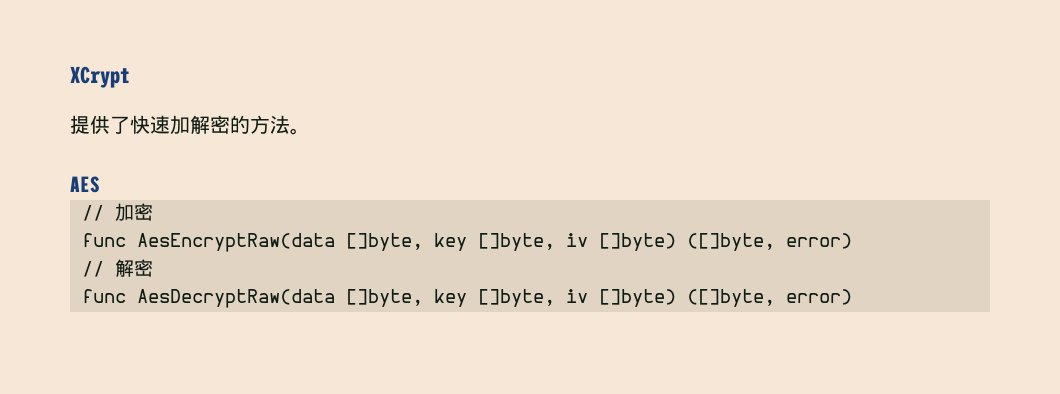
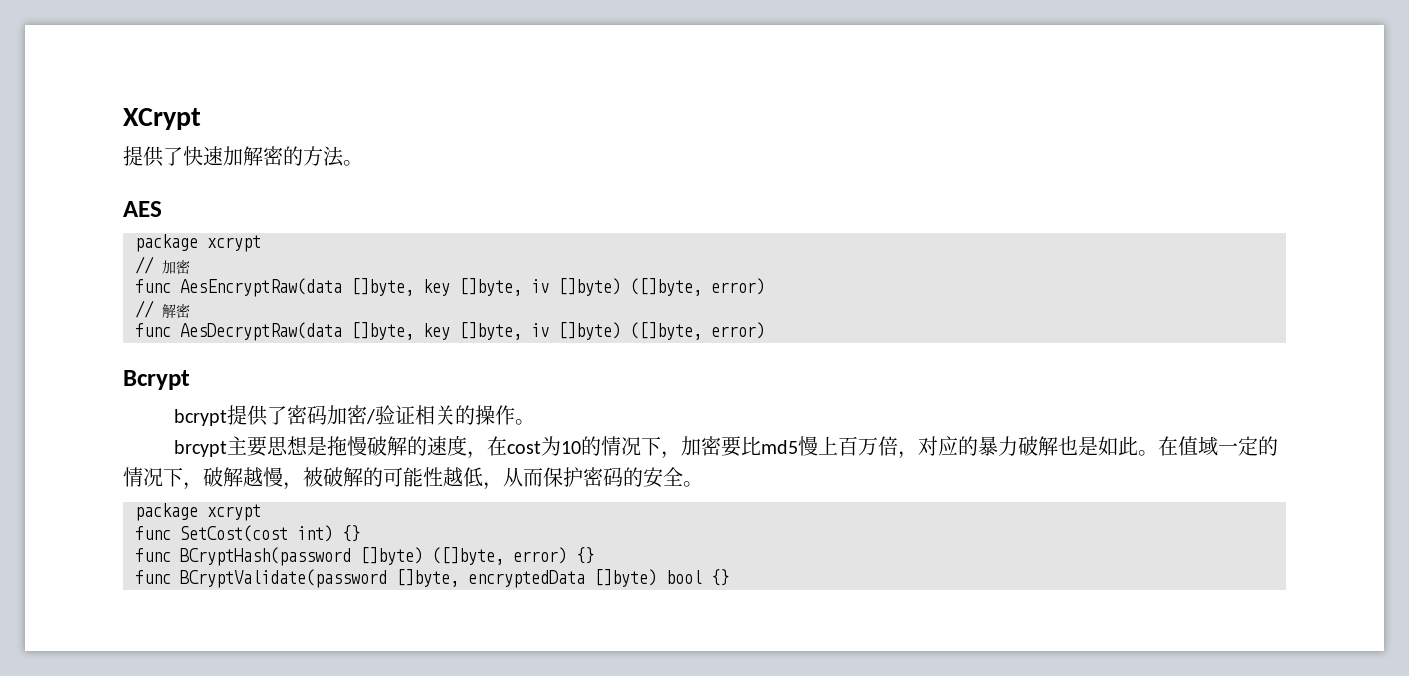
(100, 184) none -> [135,234,261,252] // package xcrypt
(852, 297) none -> [123,370,190,390] [173,405,535,426] [173,435,1278,459] [123,467,703,490] [135,503,261,521] [135,525,360,542] [135,547,594,566] [135,569,729,588] // Bcrypt // bcrypt提供了密码加密/验证相关的操作。 // brcypt主要思想是拖慢破解的速度，在cost为10的情况下，加密要比md5慢上百万倍，对应的暴力破解也是如此。在值域一定的情况下，破解越慢，被破解的可能性越低，从而保护密码的安全。 // package xcrypt // func SetCost(cost int) {} // func BCryptHash(password []byte) ([]byte, error) {} // func BCryptValidate(password []byte, encryptedData []byte) bool {}

